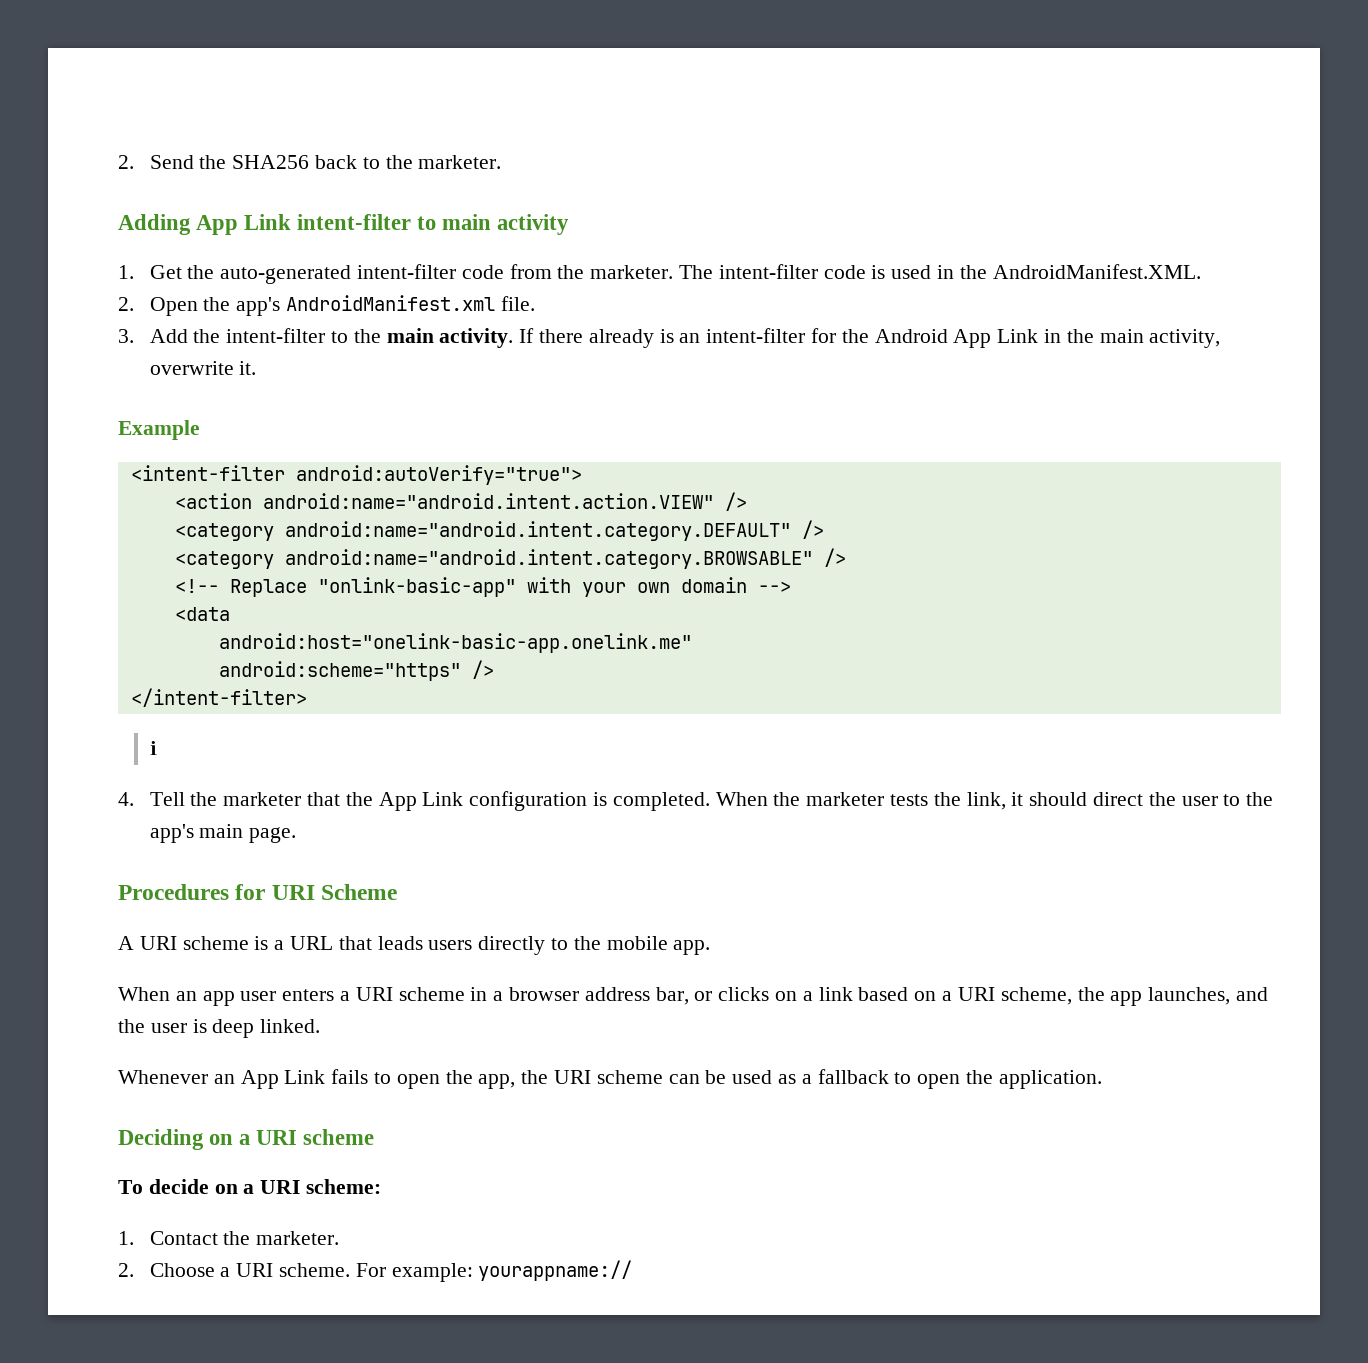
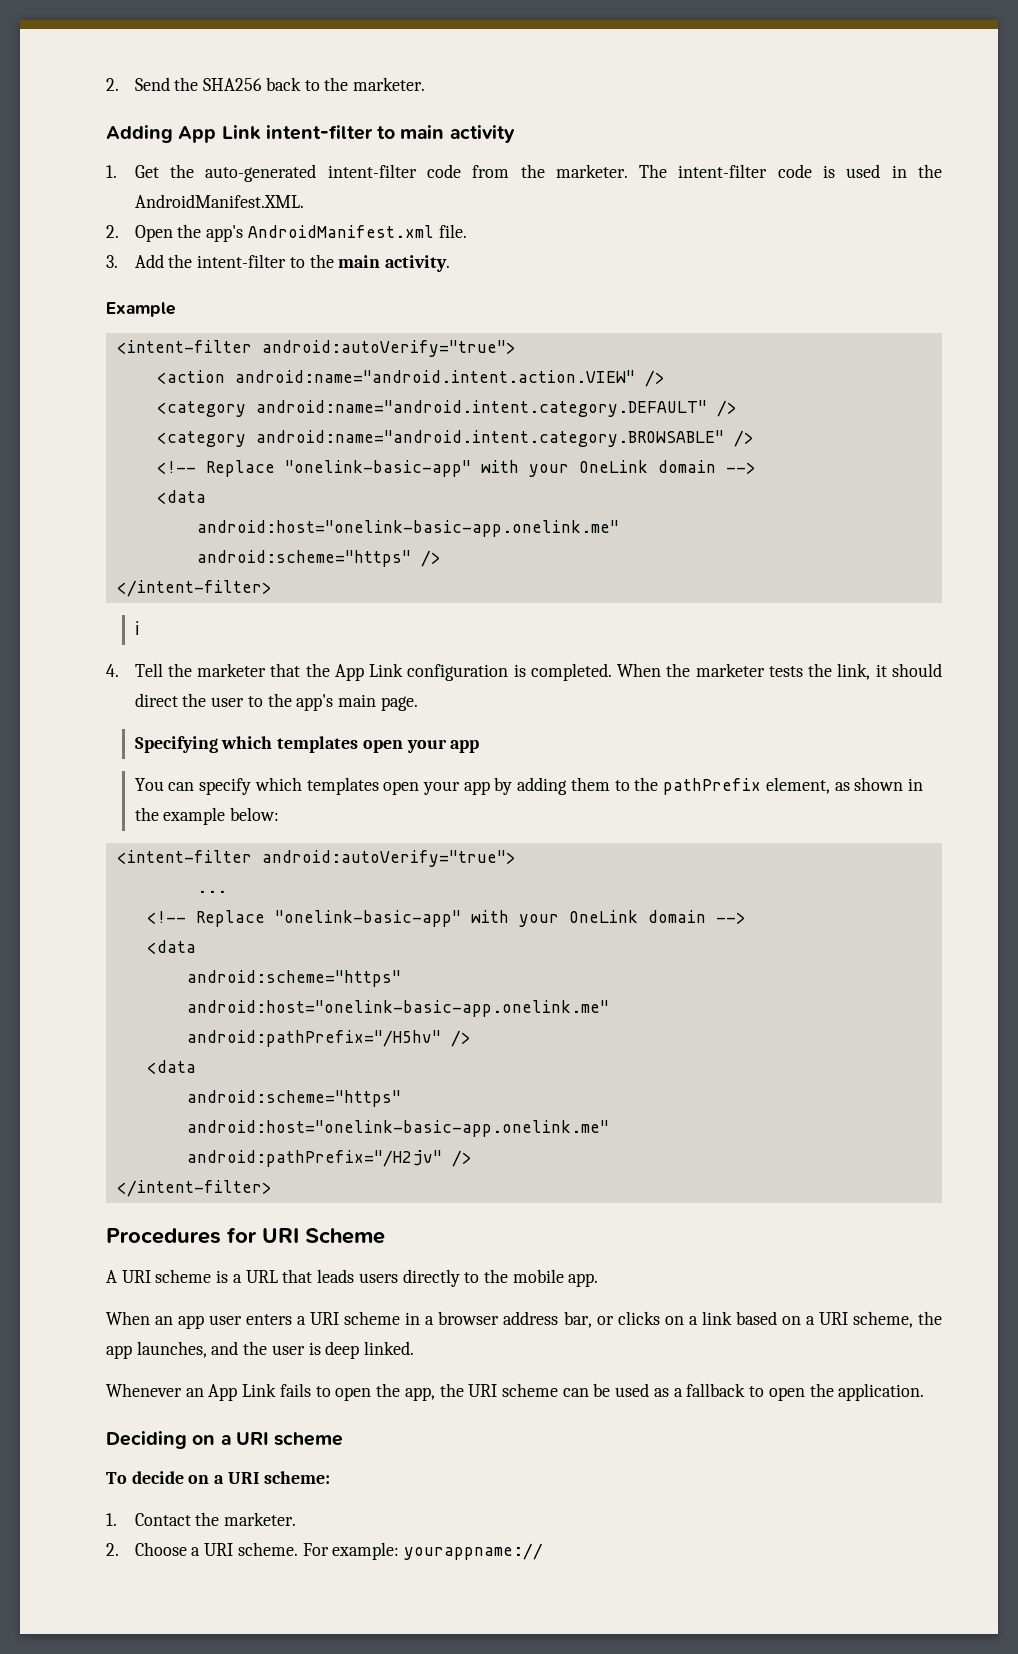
[519,328,1221,348] [149,361,257,375] If there already is an intent-filter for the Android App Link in the main activity, overwrite it. -> (450, 263) none
[317,577,670,597] "onlink-basic-app" with your own -> [284,460,648,477] "onelink-basic-app" with your OneLink
(297, 835) none -> [134,736,480,753] [134,777,923,795] [134,807,280,825] [116,850,516,867] [196,890,227,893] [146,910,746,927] [146,940,196,954] [186,970,401,987] [186,1000,609,1017] [186,1030,471,1047] [146,1060,196,1074] [186,1090,401,1107] [186,1120,609,1137] [186,1150,472,1167] [116,1180,272,1197] // Specifying which templates open your app // You can specify which templates open your app by adding them to the pathPrefix element, as shown in the example below: // <intent-filter android:autoVerify="true"> // ... // <!-- Replace "onelink-basic-app" with your OneLink domain --> // <data // android:scheme="https" // android:host="onelink-basic-app.onelink.me" // android:pathPrefix="/H5hv" /> // <data // android:scheme="https" // android:host="onelink-basic-app.onelink.me" // android:pathPrefix="/H2jv" /> // </intent-filter>

